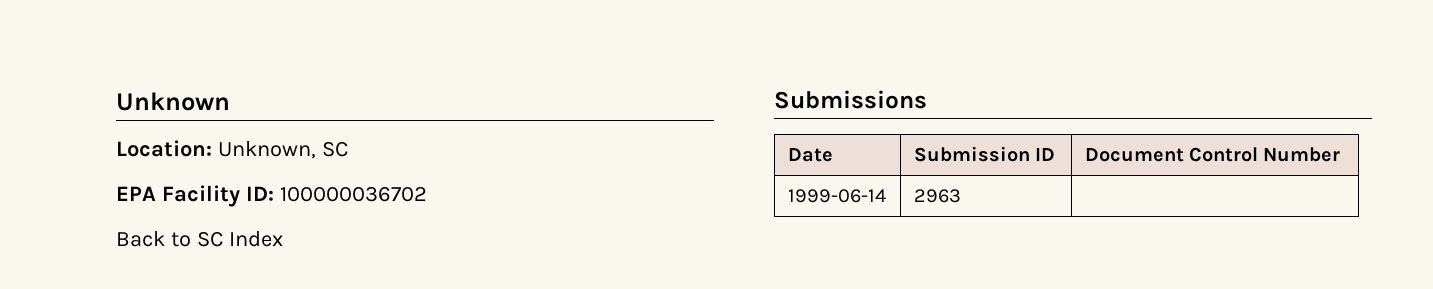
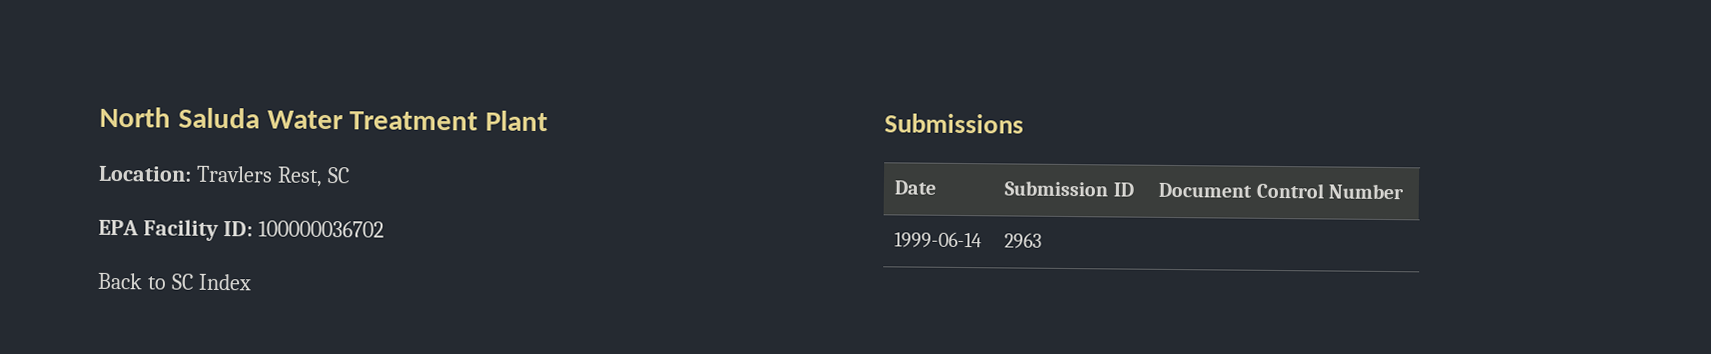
[116,92,230,111] Unknown -> [99,106,549,132] North Saluda Water Treatment Plant
[217,141,316,159] Unknown, -> [195,165,323,187] Travlers Rest,

